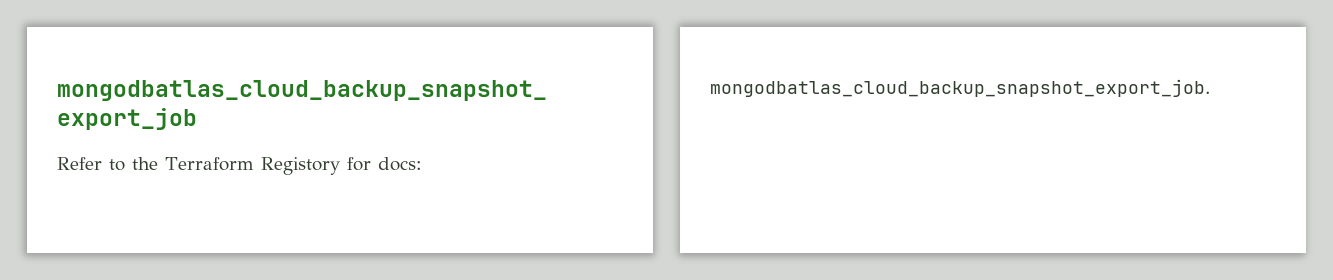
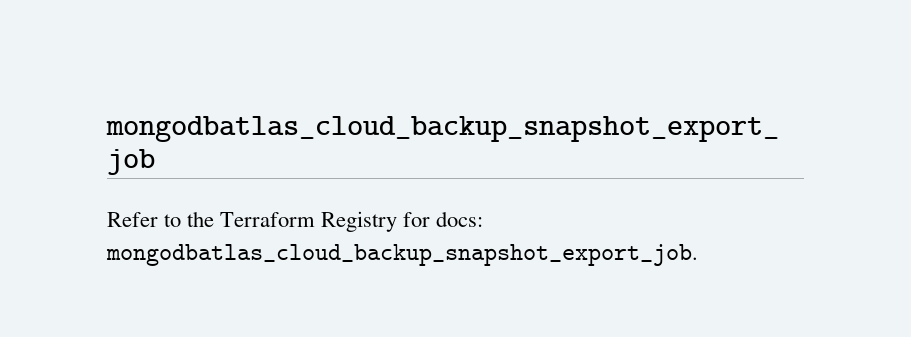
[260,157,340,175] Registory -> [321,211,398,232] Registry

